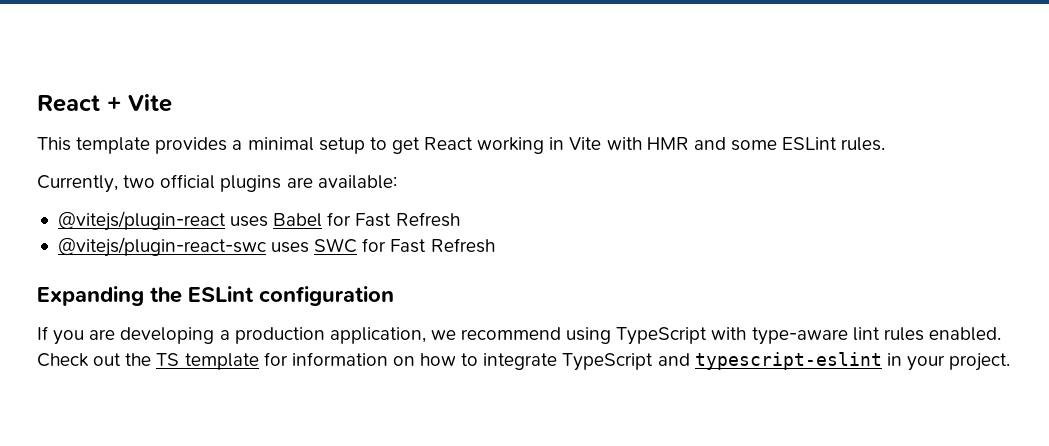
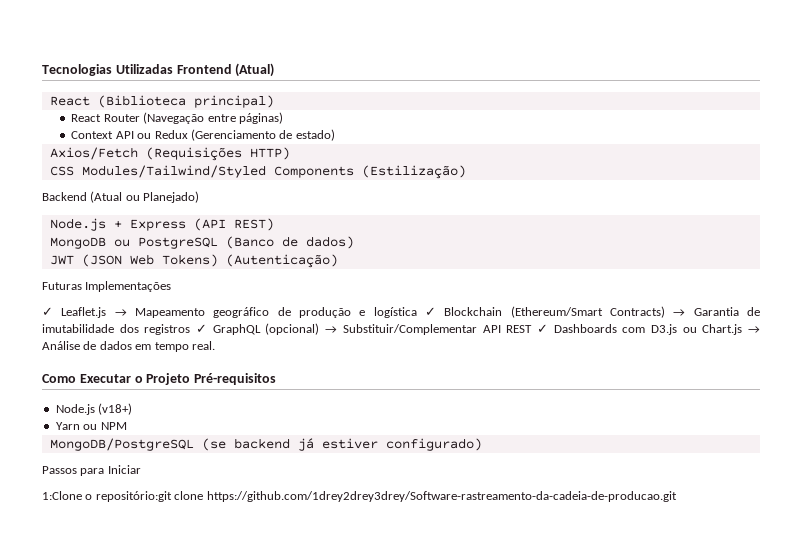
[37,94,172,112] [37,137,886,154] [37,174,397,193] [57,211,460,231] [57,237,495,257] [37,286,394,306] [37,326,1001,345] [37,352,1011,371] React + Vite // This template provides a minimal setup to get React working in Vite with HMR and some ESLint rules. // Currently, two official plugins are available: // @vitejs/plugin-react uses Babel for Fast Refresh // @vitejs/plugin-react-swc uses SWC for Fast Refresh // Expanding the ESLint configuration // If you are developing a production application, we recommend using TypeScript with type-aware lint rules enabled. Check out the TS template for information on how to integrate TypeScript and typescript-eslint in your project. -> [42,63,275,77] [49,95,274,108] [71,112,283,124] [71,129,335,141] [49,147,290,161] [49,165,466,179] [42,191,200,203] [49,218,274,231] [49,236,354,249] [49,254,338,268] [42,281,172,292] [42,306,760,318] [42,323,760,335] [42,341,215,352] [42,373,277,385] [55,403,133,415] [55,422,127,430] [49,438,482,451] [42,465,141,476] [42,491,677,502] Tecnologias Utilizadas Frontend (Atual) // React (Biblioteca principal) // React Router (Navegação entre páginas) // Context API ou Redux (Gerenciamento de estado) // Axios/Fetch (Requisições HTTP) // CSS Modules/Tailwind/Styled Components (Estilização) // Backend (Atual ou Planejado) // Node.js + Express (API REST) // MongoDB ou PostgreSQL (Banco de dados) // JWT (JSON Web Tokens) (Autenticação) // Futuras Implementações // ✓ Leaflet.js → Mapeamento geográfico de produção e logística ✓ Blockchain (Ethereum/Smart Contracts) → Garantia de imutabilidade dos registros ✓ GraphQL (opcional) → Substituir/Complementar API REST ✓ Dashboards com D3.js ou Chart.js → Análise de dados em tempo real. // Como Executar o Projeto Pré-requisitos // Node.js (v18+) // Yarn ou NPM // MongoDB/PostgreSQL (se backend já estiver configurado) // Passos para Iniciar // 1:Clone o repositório:git clone https://github.com/1drey2drey3drey/Software-rastreamento-da-cadeia-de-producao.git

